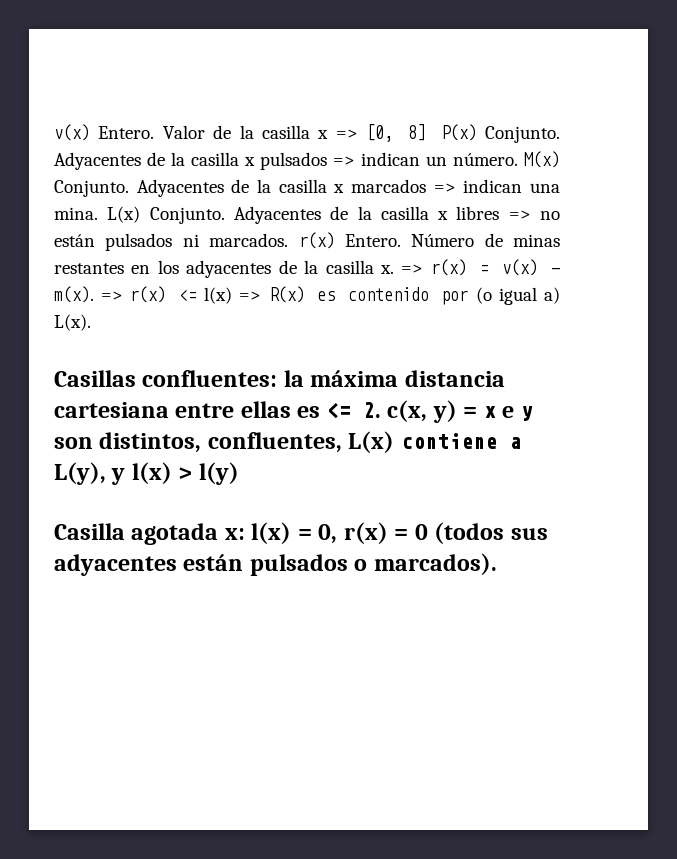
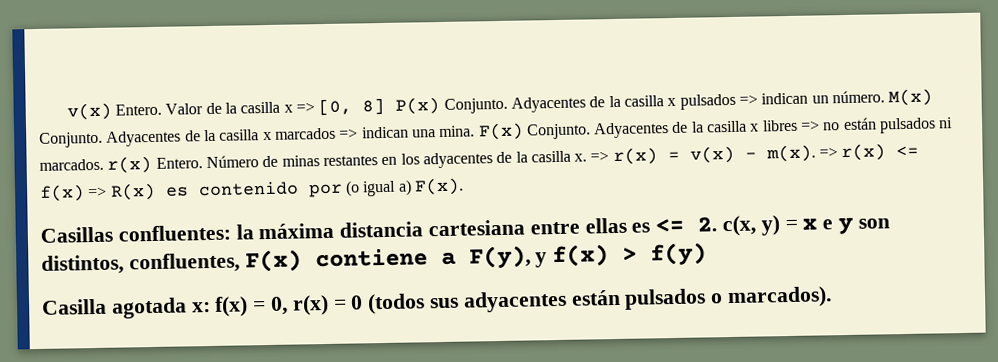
[107,206,141,223] L(x) -> [478,122,524,141] F(x)
[204,287,233,304] l(x) -> [39,184,85,202] f(x)
[54,314,91,331] L(x). -> [413,177,464,196] F(x).
[348,431,395,453] L(x) -> [244,249,302,273] F(x)
[54,462,239,485] L(y), y l(x) > l(y) -> [468,242,708,269] F(y), y f(x) > f(y)
[251,522,292,544] l(x) -> [214,296,249,317] f(x)

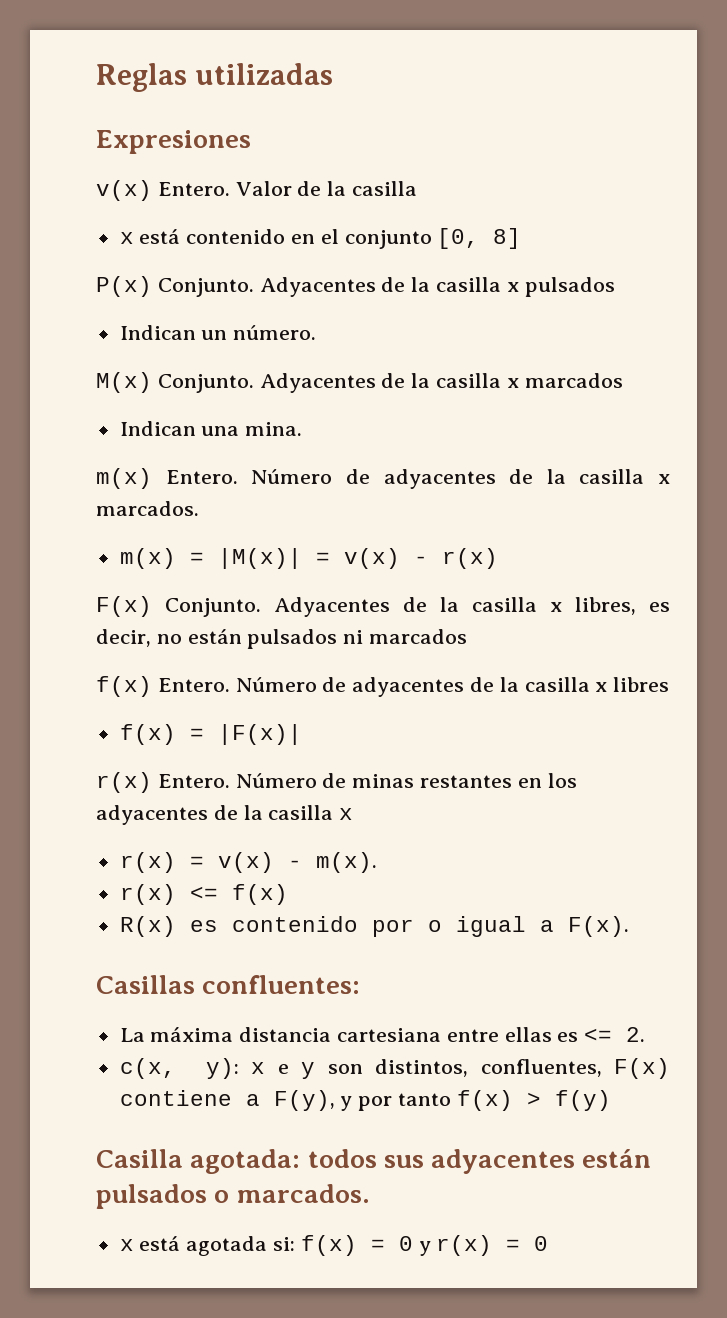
(66, 111) none -> [96,63,334,92] [96,130,251,154] Reglas utilizadas // Expresiones //
[283,102,315,113] x => -> [119,229,432,249] // x está contenido en el conjunto
(386, 106) none -> (522, 238) //
[738,92,809,105] => indican -> [119,325,196,340] // Indican
(885, 97) none -> (317, 332) //
[339,126,409,139] => indican -> [119,421,196,436] // Indican
(476, 131) none -> [96,468,670,489] [96,501,199,516] [119,548,498,569] // m(x) Entero. Número de adyacentes de la casilla x marcados. // m(x) = |M(x)| = v(x) - r(x) //
[761,119,821,132] libres => -> [575,597,670,615] [96,629,151,647] libres, es decir,
[39,158,104,171] marcados. -> [369,629,468,644] [96,676,670,697] [119,724,302,745] marcados // f(x) Entero. Número de adyacentes de la casilla x libres // f(x) = |F(x)| //
[574,151,610,162] x. => -> [339,808,354,820] x //
[819,147,839,158] => -> (377, 862) //
[88,186,108,198] => -> (288, 894) //
[344,179,412,197] (o igual a) -> [427,916,554,937] o igual a
[235,224,254,240] la -> [119,1028,145,1042] // La
[722,215,798,237] c(x, y) = -> [119,1058,239,1079] // c(x, y):
(548, 260) none -> [358,1093,452,1111] por tanto
[110,293,426,319] agotada x: f(x) = 0, r(x) = 0 (todos -> [190,1149,377,1174] agotada: todos
[727,286,833,309] marcados). -> [236,1184,370,1203] [119,1235,549,1256] marcados. // x está agotada si: f(x) = 0 y r(x) = 0

